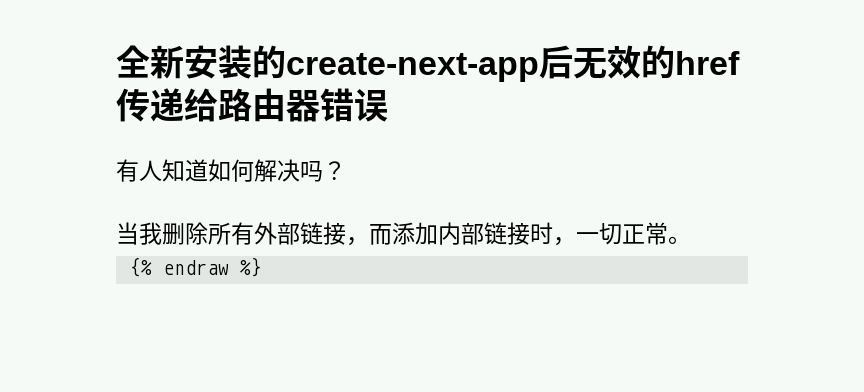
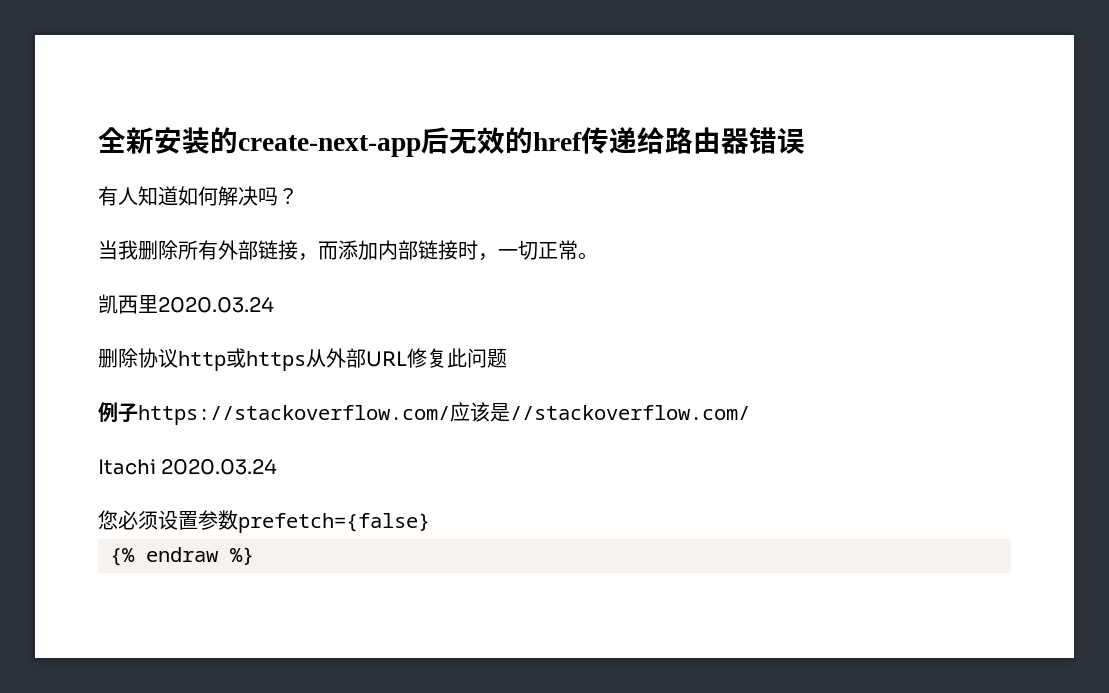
(691, 240) none -> [98,294,274,314] [98,348,507,371] [98,402,750,425] [98,459,278,475] [98,510,430,533] // 凯西里2020.03.24 // 删除协议http或https从外部URL修复此问题 // 例子https://stackoverflow.com/应该是//stackoverflow.com/ // Itachi 2020.03.24 // 您必须设置参数prefetch={false}

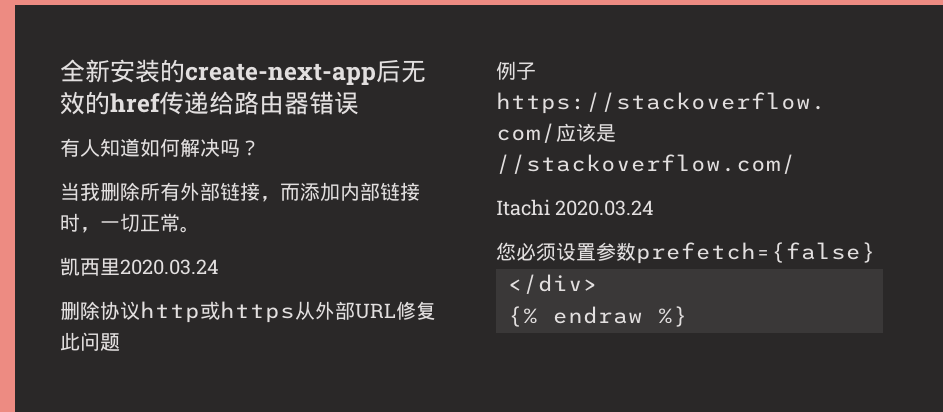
(430, 523) none -> [508,274,598,294] // </div>

